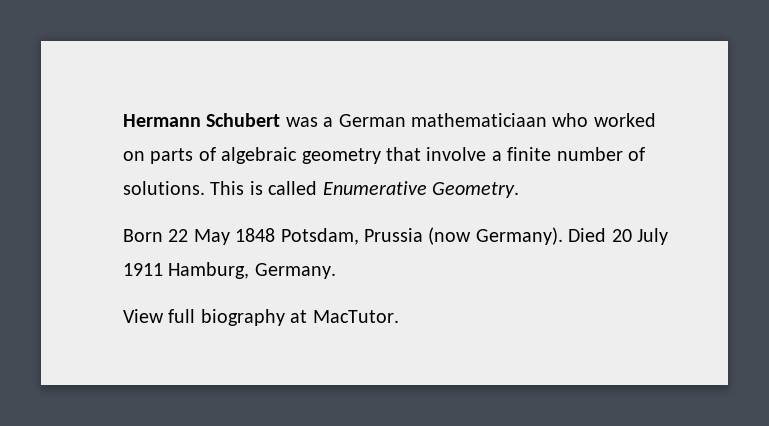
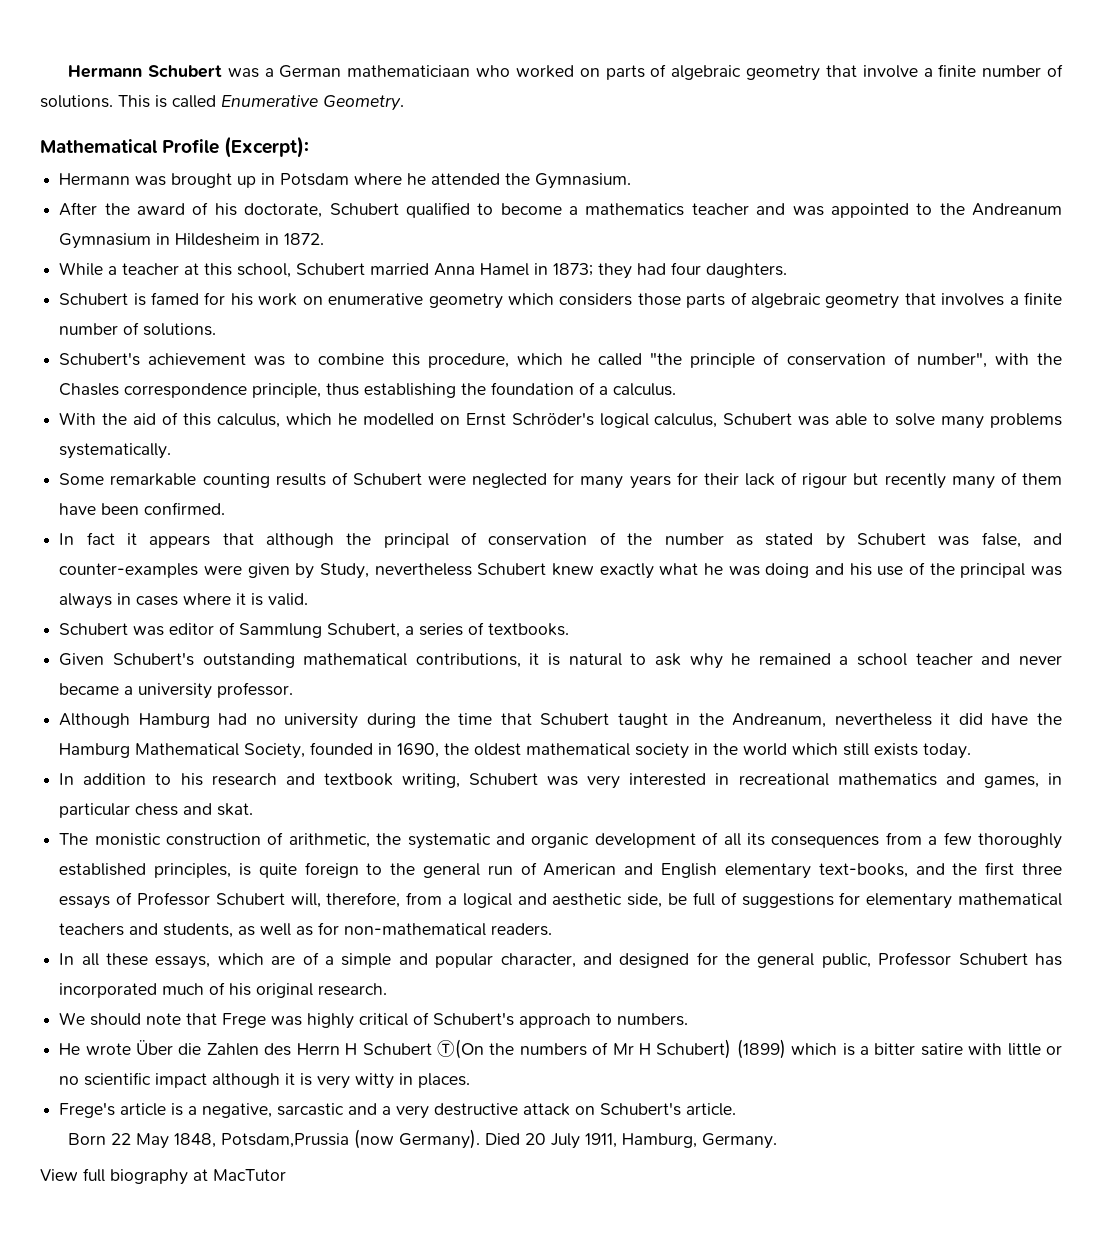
(519, 190) none -> [40,136,310,158] [59,173,632,189] [59,202,1062,218] [59,233,325,249] [59,262,788,279] [59,292,1062,309] [59,322,217,336] [59,352,1063,368] [59,382,677,398] [59,412,1062,429] [59,443,172,459] [59,472,1063,489] [59,502,226,515] [59,532,1062,549] [59,562,1063,579] [59,593,309,609] [59,622,570,638] [59,652,1062,669] [59,682,294,699] [59,713,1062,729] [59,742,972,759] [59,773,1063,789] [59,803,254,818] [59,832,1062,849] [59,862,1063,879] [59,892,1063,909] [59,922,553,938] [59,952,1063,969] [59,982,388,998] [59,1012,689,1029] [59,1039,1062,1059] [59,1072,471,1089] [59,1102,737,1119] // Mathematical Profile (Excerpt): // Hermann was brought up in Potsdam where he attended the Gymnasium. // After the award of his doctorate, Schubert qualified to become a mathematics teacher and was appointed to the Andreanum Gymnasium in Hildesheim in 1872. // While a teacher at this school, Schubert married Anna Hamel in 1873; they had four daughters. // Schubert is famed for his work on enumerative geometry which considers those parts of algebraic geometry that involves a finite number of solutions. // Schubert's achievement was to combine this procedure, which he called "the principle of conservation of number", with the Chasles correspondence principle, thus establishing the foundation of a calculus. // With the aid of this calculus, which he modelled on Ernst Schröder's logical calculus, Schubert was able to solve many problems systematically. // Some remarkable counting results of Schubert were neglected for many years for their lack of rigour but recently many of them have been confirmed. // In fact it appears that although the principal of conservation of the number as stated by Schubert was false, and counter-examples were given by Study, nevertheless Schubert knew exactly what he was doing and his use of the principal was always in cases where it is valid. // Schubert was editor of Sammlung Schubert, a series of textbooks. // Given Schubert's outstanding mathematical contributions, it is natural to ask why he remained a school teacher and never became a university professor. // Although Hamburg had no university during the time that Schubert taught in the Andreanum, nevertheless it did have the Hamburg Mathematical Society, founded in 1690, the oldest mathematical society in the world which still exists today. // In addition to his research and textbook writing, Schubert was very interested in recreational mathematics and games, in particular chess and skat. // The monistic construction of arithmetic, the systematic and organic development of all its consequences from a few thoroughly established principles, is quite foreign to the general run of American and English elementary text-books, and the first three essays of Professor Schubert will, therefore, from a logical and aesthetic side, be full of suggestions for elementary mathematical teachers and students, as well as for non-mathematical readers. // In all these essays, which are of a simple and popular character, and designed for the general public, Professor Schubert has incorporated much of his original research. // We should note that Frege was highly critical of Schubert's approach to numbers. // He wrote Über die Zahlen des Herrn H Schubert Ⓣ(On the numbers of Mr H Schubert) (1899) which is a bitter satire with little or no scientific impact although it is very witty in places. // Frege's article is a negative, sarcastic and a very destructive attack on Schubert's article.
[235,228,423,245] 1848 Potsdam, Prussia -> [174,1133,350,1148] 1848, Potsdam,Prussia
[123,263,163,276] 1911 -> [585,1133,618,1148] 1911,
[312,310,399,323] MacTutor. -> [213,1169,286,1181] MacTutor

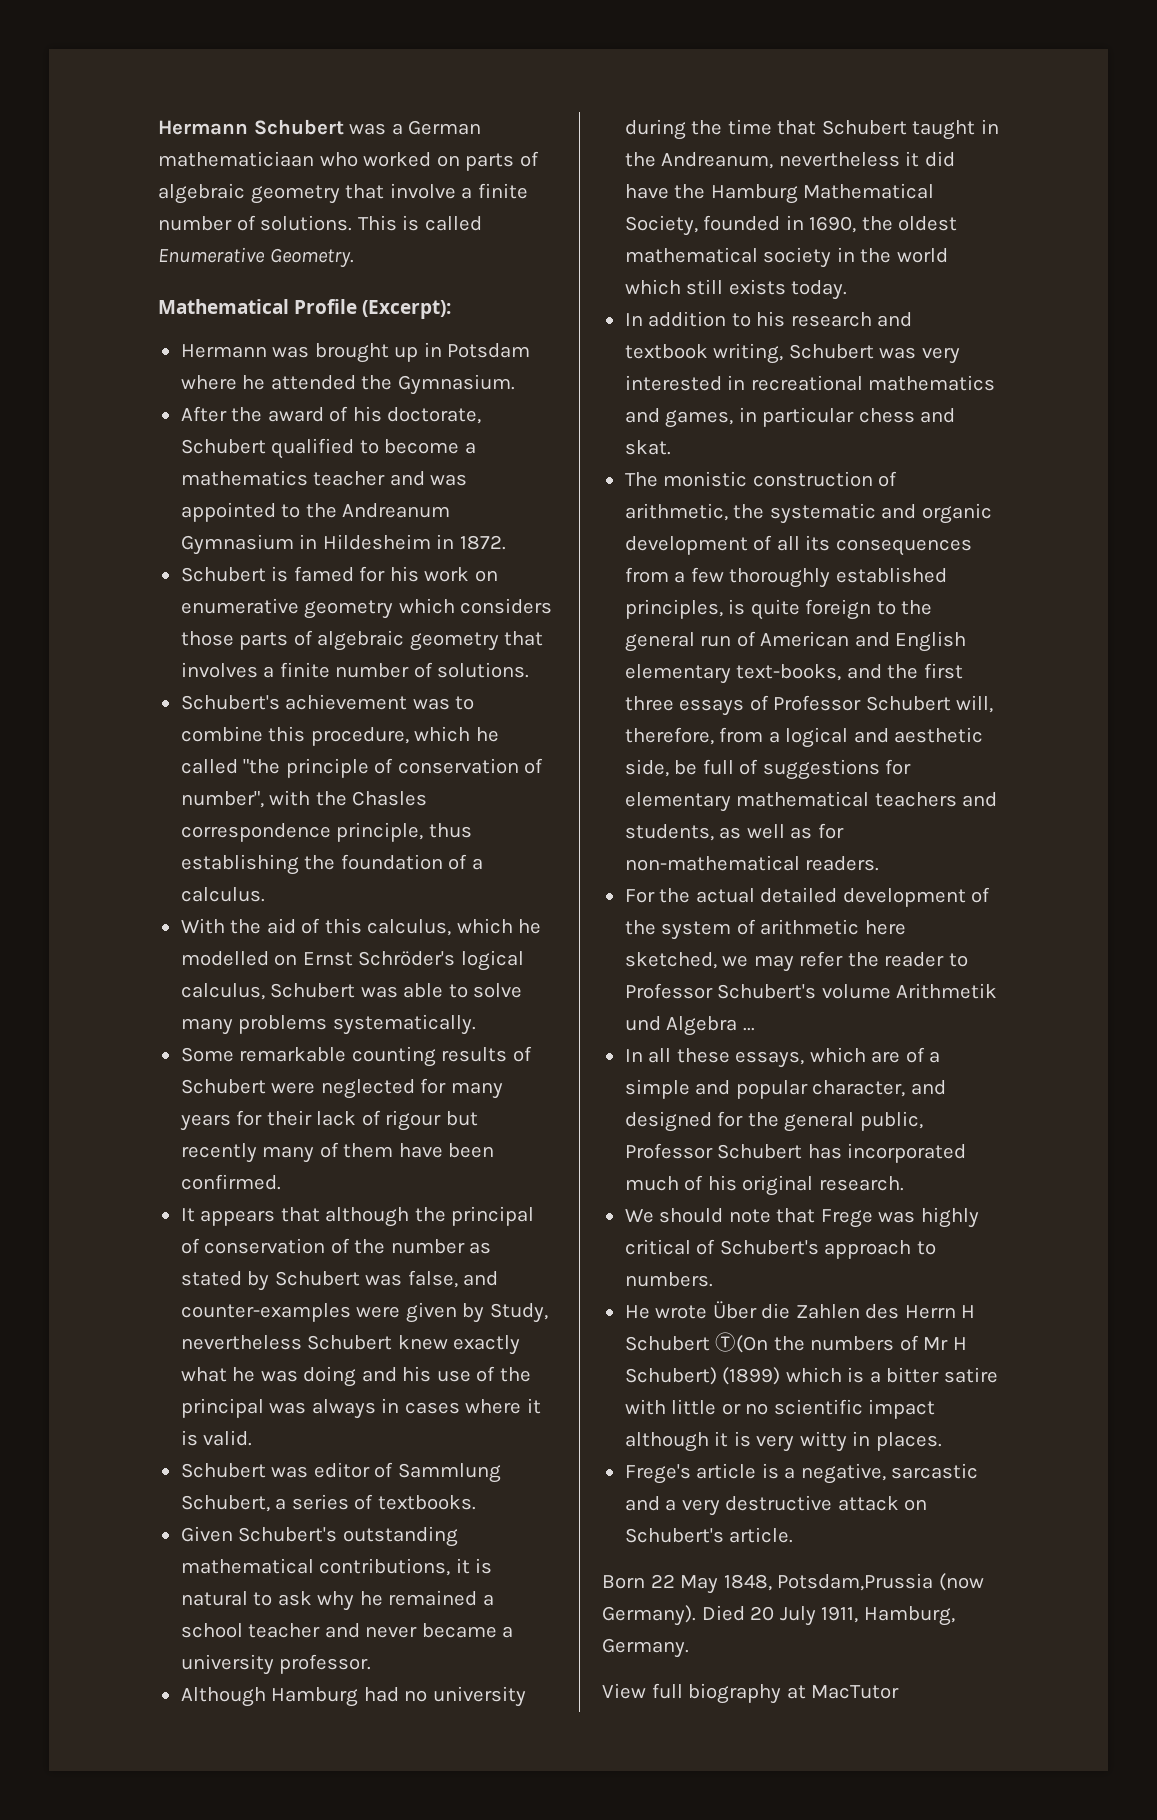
[59,262,788,279] // While a teacher at this school, Schubert married Anna Hamel in 1873; they had four daughters. -> (506, 542) none
[59,532,137,545] In fact it -> [180,1208,195,1222] It
(553, 929) none -> [624,887,991,907] [624,919,906,940] [624,951,968,972] [624,983,998,999] [624,1016,755,1036] // For the actual detailed development of the system of arithmetic here sketched, we may refer the reader to Professor Schubert's volume Arithmetik und Algebra ...

